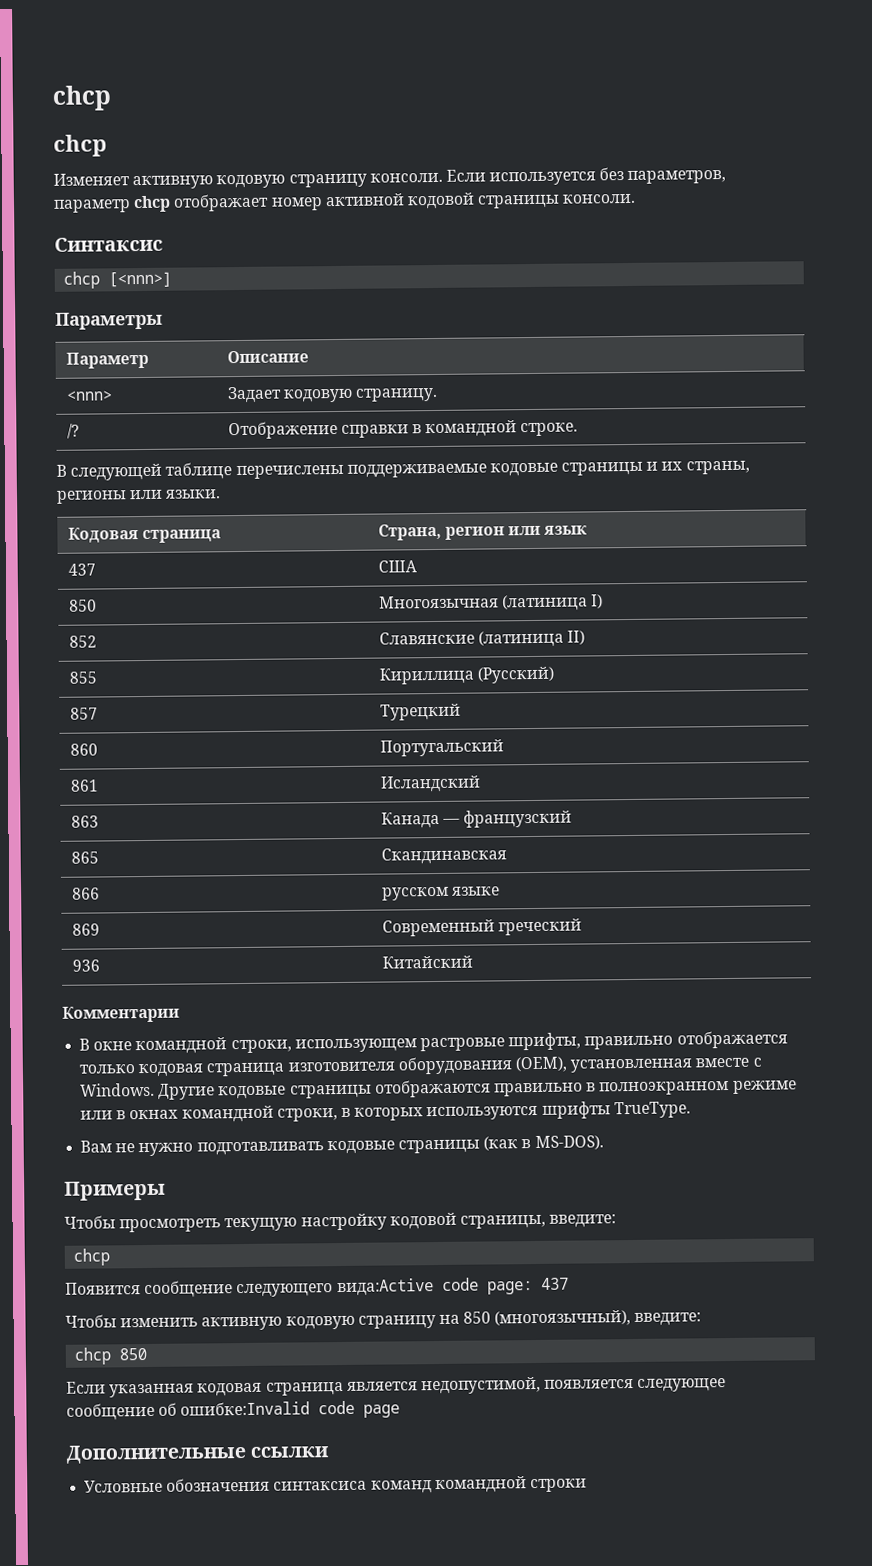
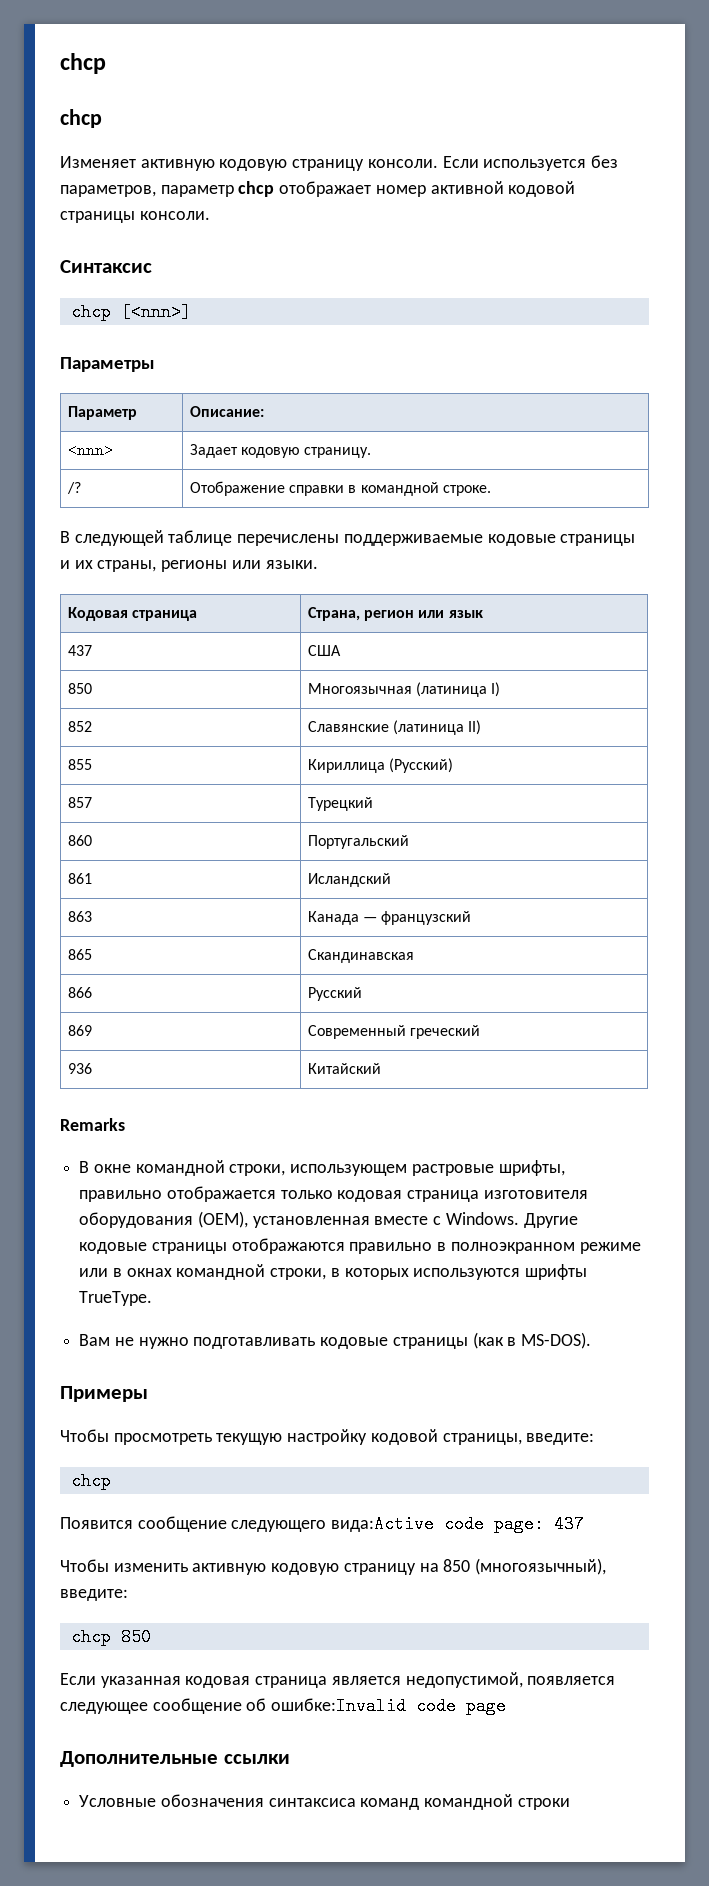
[226,350,309,364] Описание -> [189,406,264,417] Описание:
[381,886,500,901] русском языке -> [307,987,362,1001] Русский
[62,1005,180,1023] Комментарии -> [60,1118,125,1131] Remarks

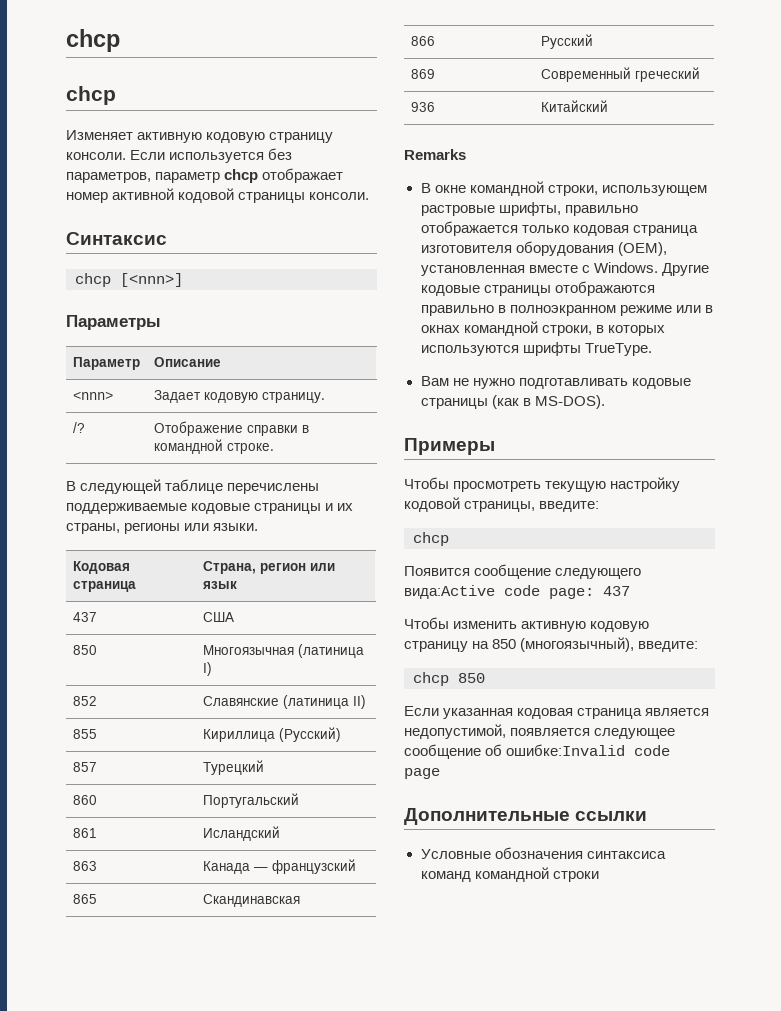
[189,406,264,417] Описание: -> [153,357,221,367] Описание

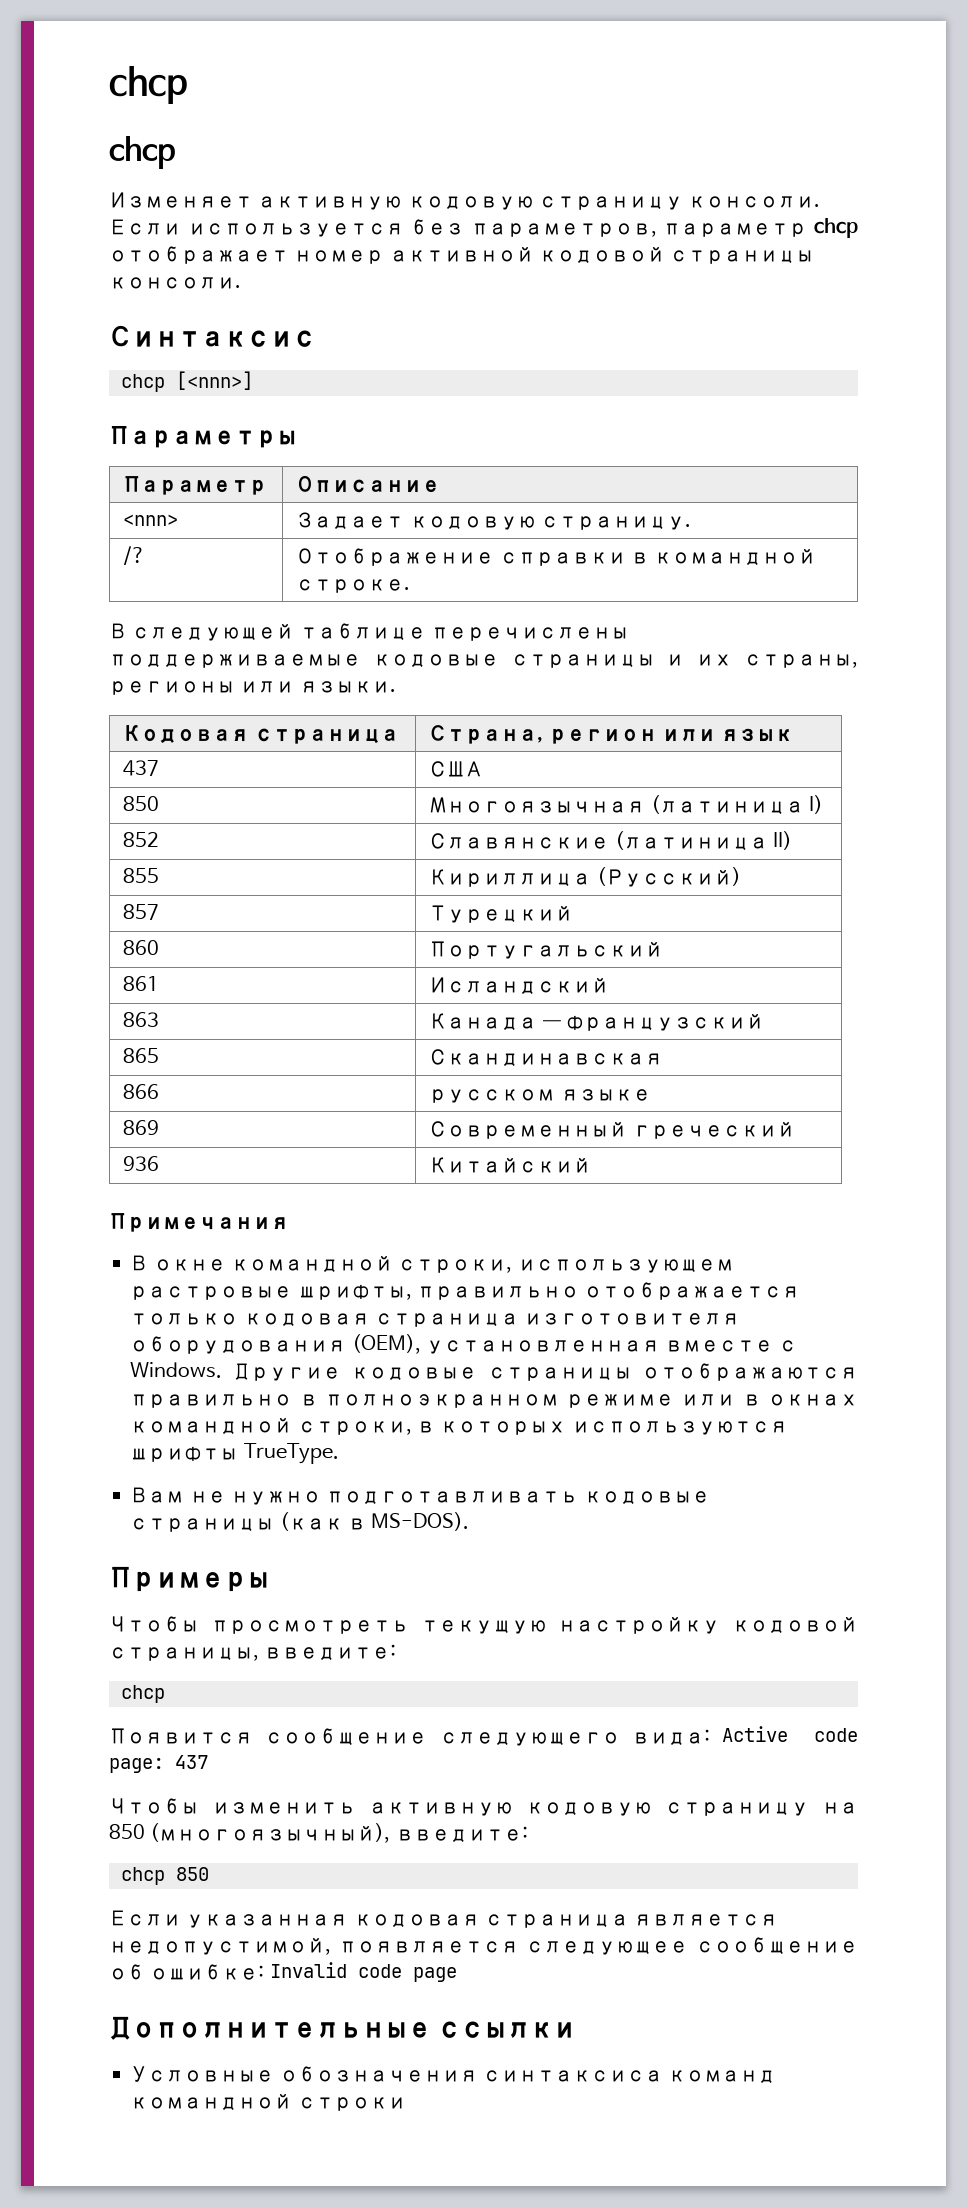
[540,34,593,49] Русский -> [429,1089,651,1103] русском языке
[404,149,466,160] Remarks -> [109,1213,289,1232] Примечания
[404,585,495,599] вида:Active -> [631,1726,789,1746] вида: Active
[506,744,626,756] ошибке:Invalid -> [150,1962,347,1980] ошибке: Invalid

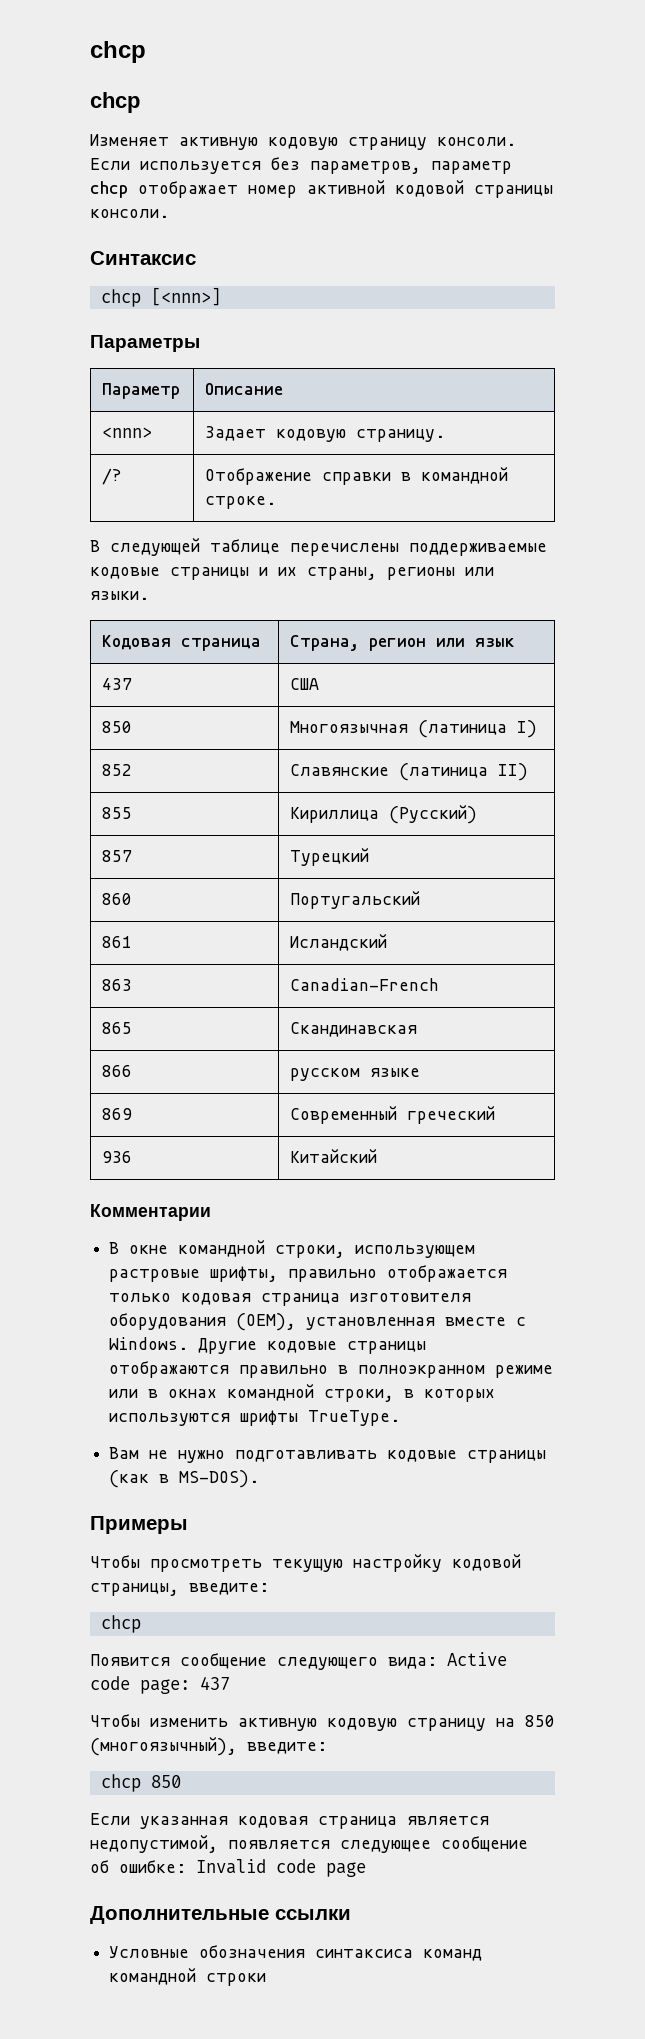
[429,1013,764,1031] Канада — французский -> [290,978,440,991] Canadian-French
[109,1213,289,1232] Примечания -> [90,1204,211,1221] Комментарии

